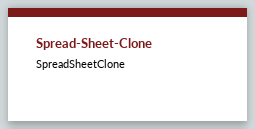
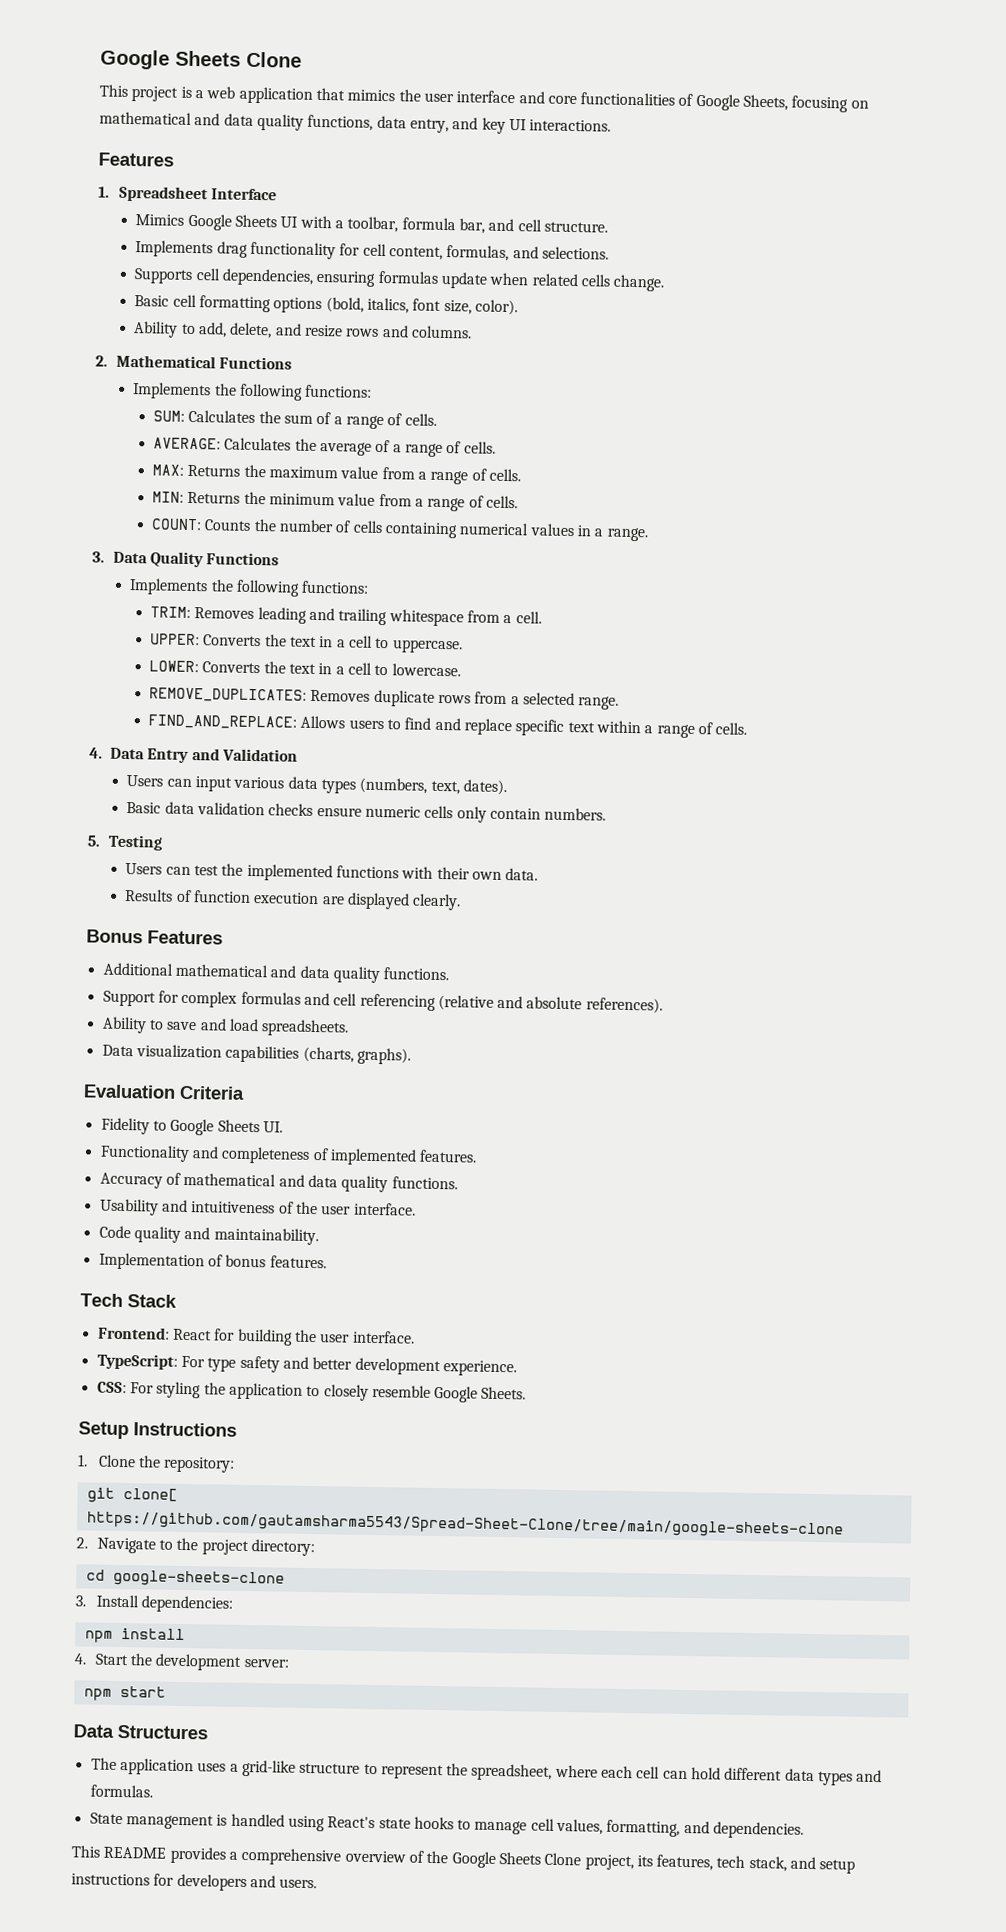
[36,38,152,50] [36,59,125,70] Spread-Sheet-Clone // SpreadSheetClone -> [100,49,302,70] [99,84,869,113] [99,111,612,134] [98,152,174,167] [98,185,278,203] [135,213,608,234] [135,240,609,262] [134,268,665,292] [134,294,518,316] [133,321,472,339] [95,354,293,370] [132,382,373,401] [153,409,437,430] [153,437,496,457] [152,464,522,485] [152,491,519,512] [151,518,648,542] [92,551,280,568] [129,578,370,597] [150,606,542,627] [150,633,463,654] [149,660,461,677] [149,687,620,710] [148,714,748,739] [89,747,298,763] [126,775,507,796] [126,801,607,823] [87,834,163,851] [125,862,539,882] [124,888,462,911] [86,929,223,945] [102,962,450,984] [102,990,663,1014] [101,1016,350,1037] [101,1044,411,1065] [83,1084,245,1100] [100,1117,283,1136] [99,1144,478,1166] [99,1172,458,1193] [99,1198,416,1216] [98,1225,319,1246] [98,1252,327,1271] [80,1293,177,1308] [97,1326,415,1346] [96,1353,517,1377] [96,1381,527,1403] [78,1421,237,1440] [78,1454,236,1473] [86,1487,178,1503] [86,1511,844,1539] [76,1537,316,1557] [85,1569,285,1588] [75,1594,234,1613] [84,1628,185,1643] [74,1653,289,1671] [83,1686,166,1701] [73,1724,208,1740] [90,1757,883,1786] [89,1784,153,1798] [89,1812,805,1839] [71,1845,856,1874] [71,1873,318,1892] Google Sheets Clone // This project is a web application that mimics the user interface and core functionalities of Google Sheets, focusing on mathematical and data quality functions, data entry, and key UI interactions. // Features // 1. Spreadsheet Interface // Mimics Google Sheets UI with a toolbar, formula bar, and cell structure. // Implements drag functionality for cell content, formulas, and selections. // Supports cell dependencies, ensuring formulas update when related cells change. // Basic cell formatting options (bold, italics, font size, color). // Ability to add, delete, and resize rows and columns. // 2. Mathematical Functions // Implements the following functions: // SUM: Calculates the sum of a range of cells. // AVERAGE: Calculates the average of a range of cells. // MAX: Returns the maximum value from a range of cells. // MIN: Returns the minimum value from a range of cells. // COUNT: Counts the number of cells containing numerical values in a range. // 3. Data Quality Functions // Implements the following functions: // TRIM: Removes leading and trailing whitespace from a cell. // UPPER: Converts the text in a cell to uppercase. // LOWER: Converts the text in a cell to lowercase. // REMOVE_DUPLICATES: Removes duplicate rows from a selected range. // FIND_AND_REPLACE: Allows users to find and replace specific text within a range of cells. // 4. Data Entry and Validation // Users can input various data types (numbers, text, dates). // Basic data validation checks ensure numeric cells only contain numbers. // 5. Testing // Users can test the implemented functions with their own data. // Results of function execution are displayed clearly. // Bonus Features // Additional mathematical and data quality functions. // Support for complex formulas and cell referencing (relative and absolute references). // Ability to save and load spreadsheets. // Data visualization capabilities (charts, graphs). // Evaluation Criteria // Fidelity to Google Sheets UI. // Functionality and completeness of implemented features. // Accuracy of mathematical and data quality functions. // Usability and intuitiveness of the user interface. // Code quality and maintainability. // Implementation of bonus features. // Tech Stack // Frontend: React for building the user interface. // TypeScript: For type safety and better development experience. // CSS: For styling the application to closely resemble Google Sheets. // Setup Instructions // 1. Clone the repository: // git clone[ https://github.com/gautamsharma5543/Spread-Sheet-Clone/tree/main/google-sheets-clone // 2. Navigate to the project directory: // cd google-sheets-clone // 3. Install dependencies: // npm install // 4. Start the development server: // npm start // Data Structures // The application uses a grid-like structure to represent the spreadsheet, where each cell can hold different data types and formulas. // State management is handled using React's state hooks to manage cell values, formatting, and dependencies. // This README provides a comprehensive overview of the Google Sheets Clone project, its features, tech stack, and setup instructions for developers and users.

